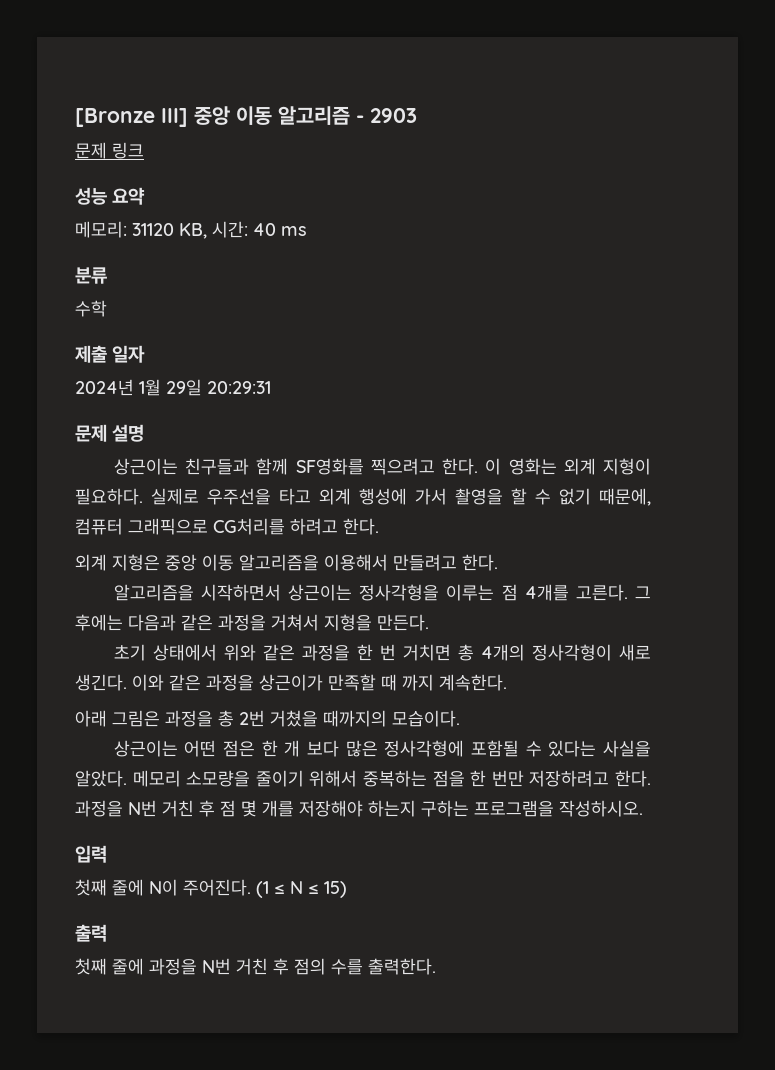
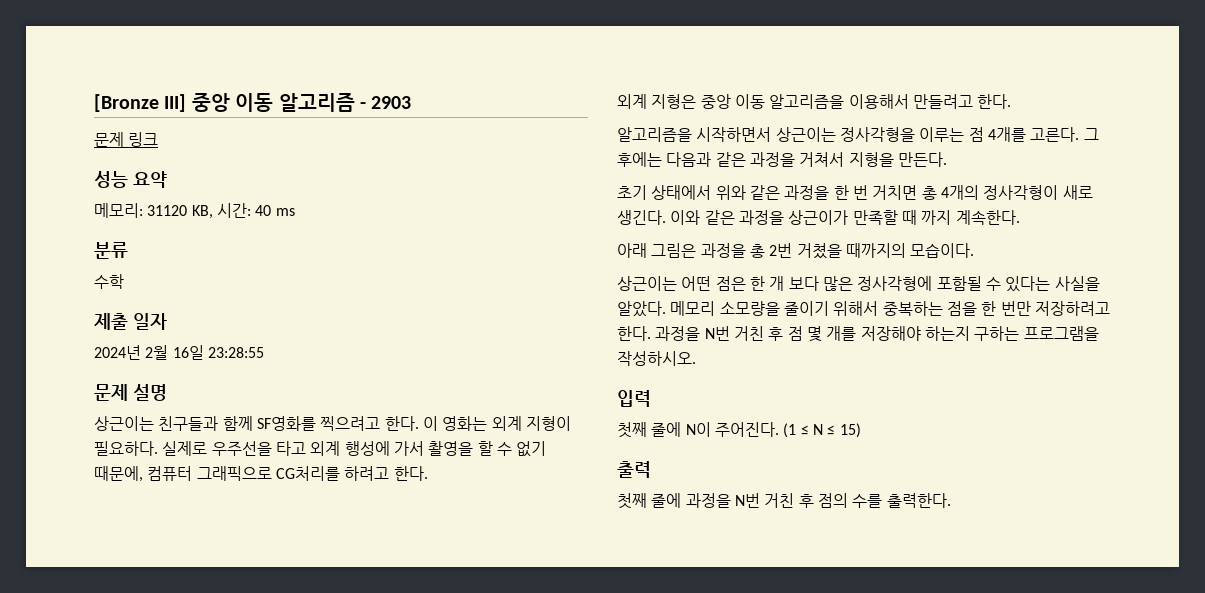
[139,379,271,396] 1월 29일 20:29:31 -> [145,345,264,360] 2월 16일 23:28:55

